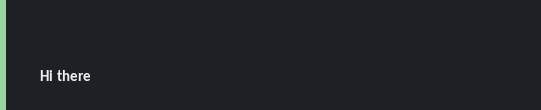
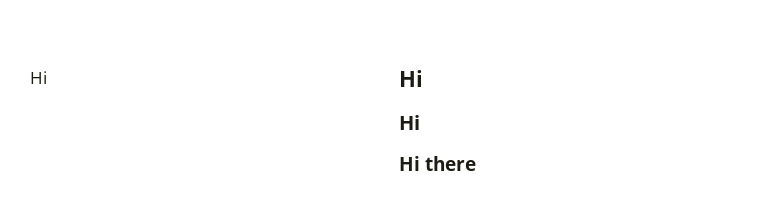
[40,70,53,81] Hi -> [30,71,47,84] [399,70,423,87] [399,115,420,130] [399,156,420,171] Hi // Hi // Hi // Hi

